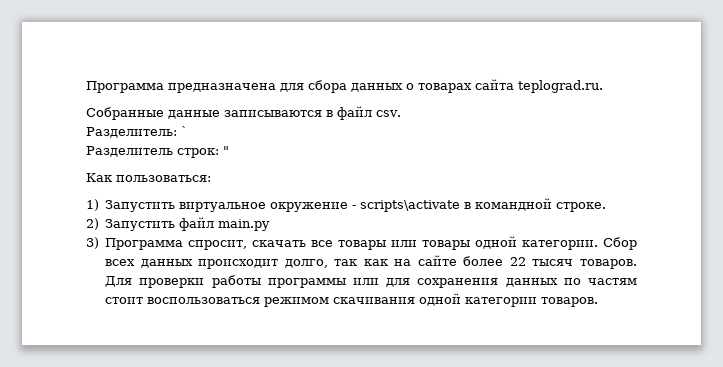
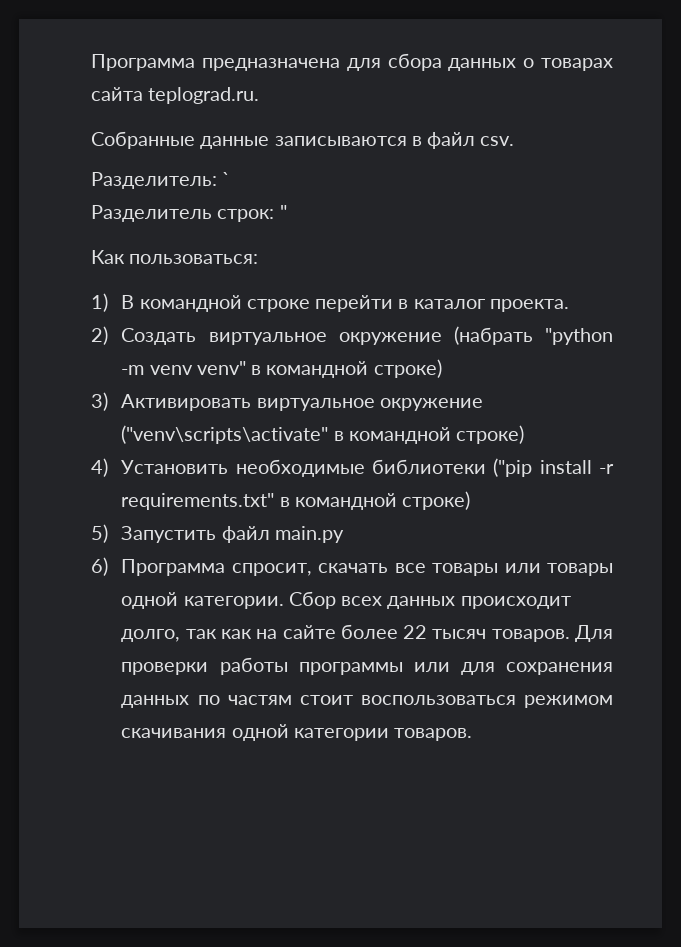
[105,198,607,212] [86,218,99,230] Запустить виртуальное окружение - scripts\activate в командной строке. // 2) -> [121,295,569,312] [91,326,613,345] [121,359,442,378] [91,392,483,411] [121,425,525,444] [91,458,614,477] [121,491,471,510] [91,524,108,543] В командной строке перейти в каталог проекта. // 2) Создать виртуальное окружение (набрать "python -m venv venv" в командной строке) // 3) Активировать виртуальное окружение ("venv\scripts\activate" в командной строке) // 4) Установить необходимые библиотеки ("pip install -r requirements.txt" в командной строке) // 5)
[86,237,99,249] 3) -> [91,557,108,576] 6)

